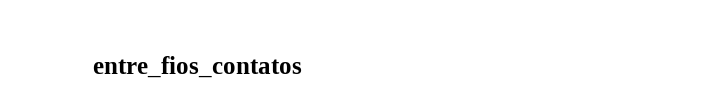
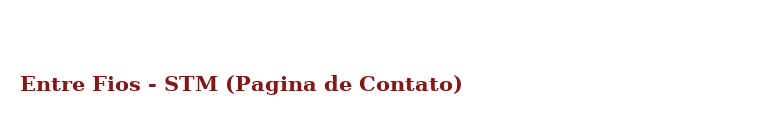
[93,56,302,78] entre_fios_contatos -> [20,75,463,95] Entre Fios - STM (Pagina de Contato)

